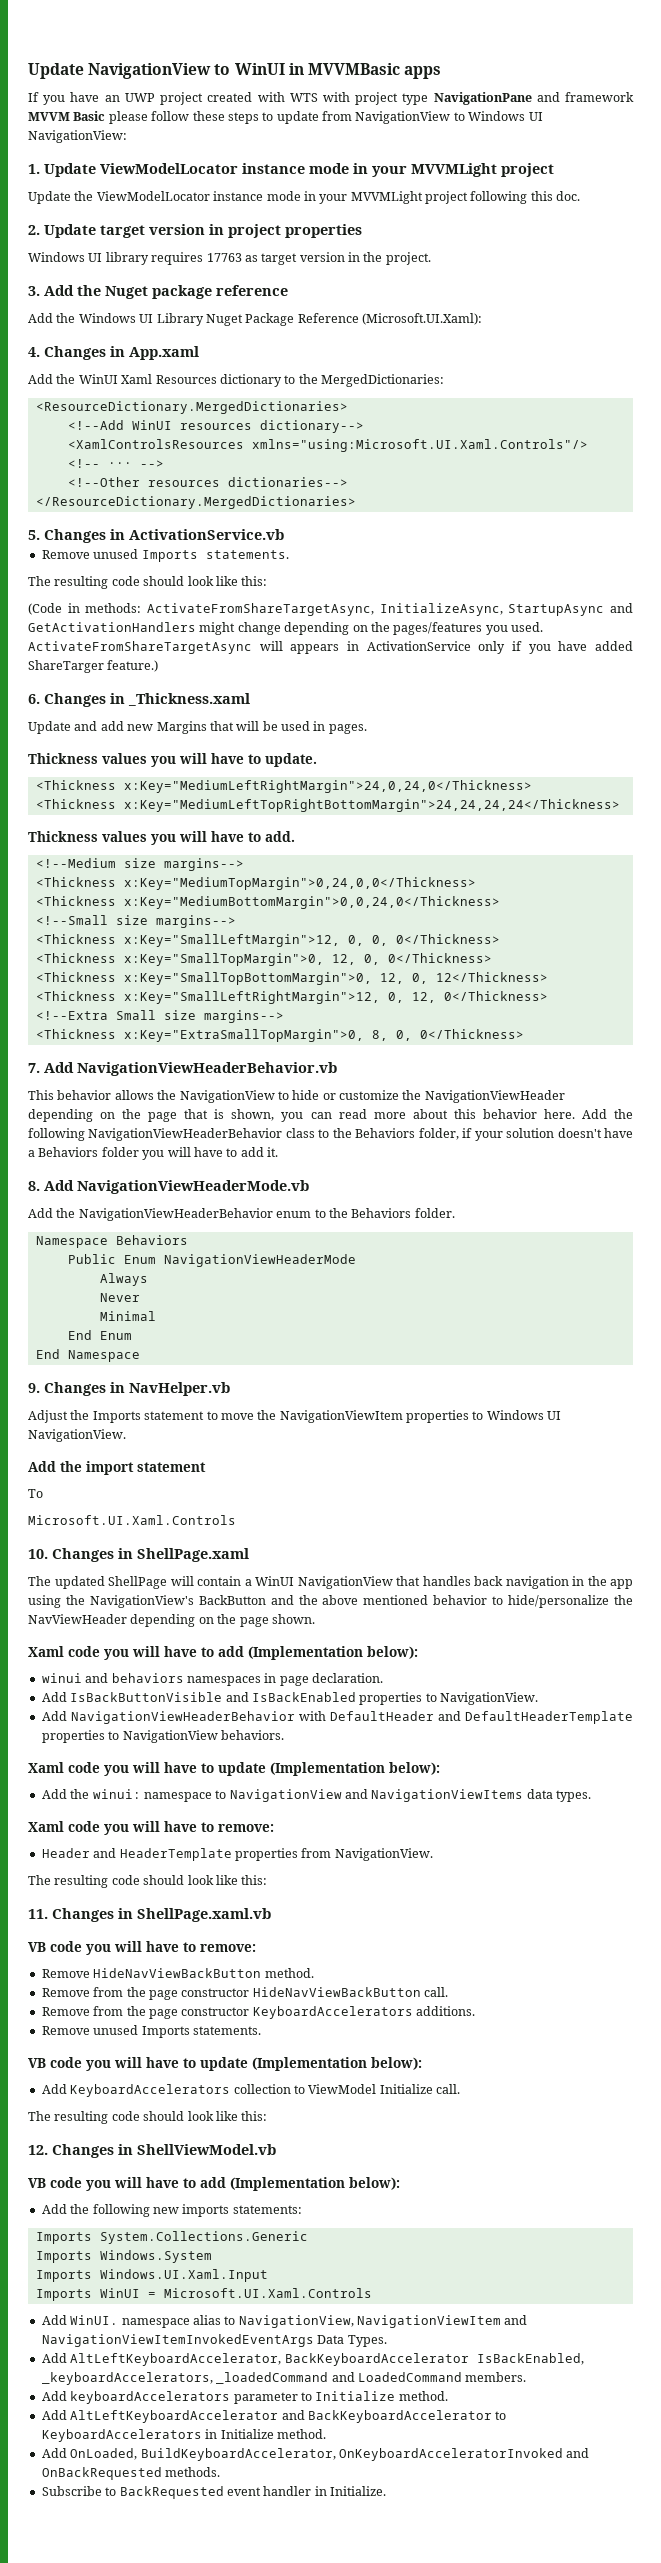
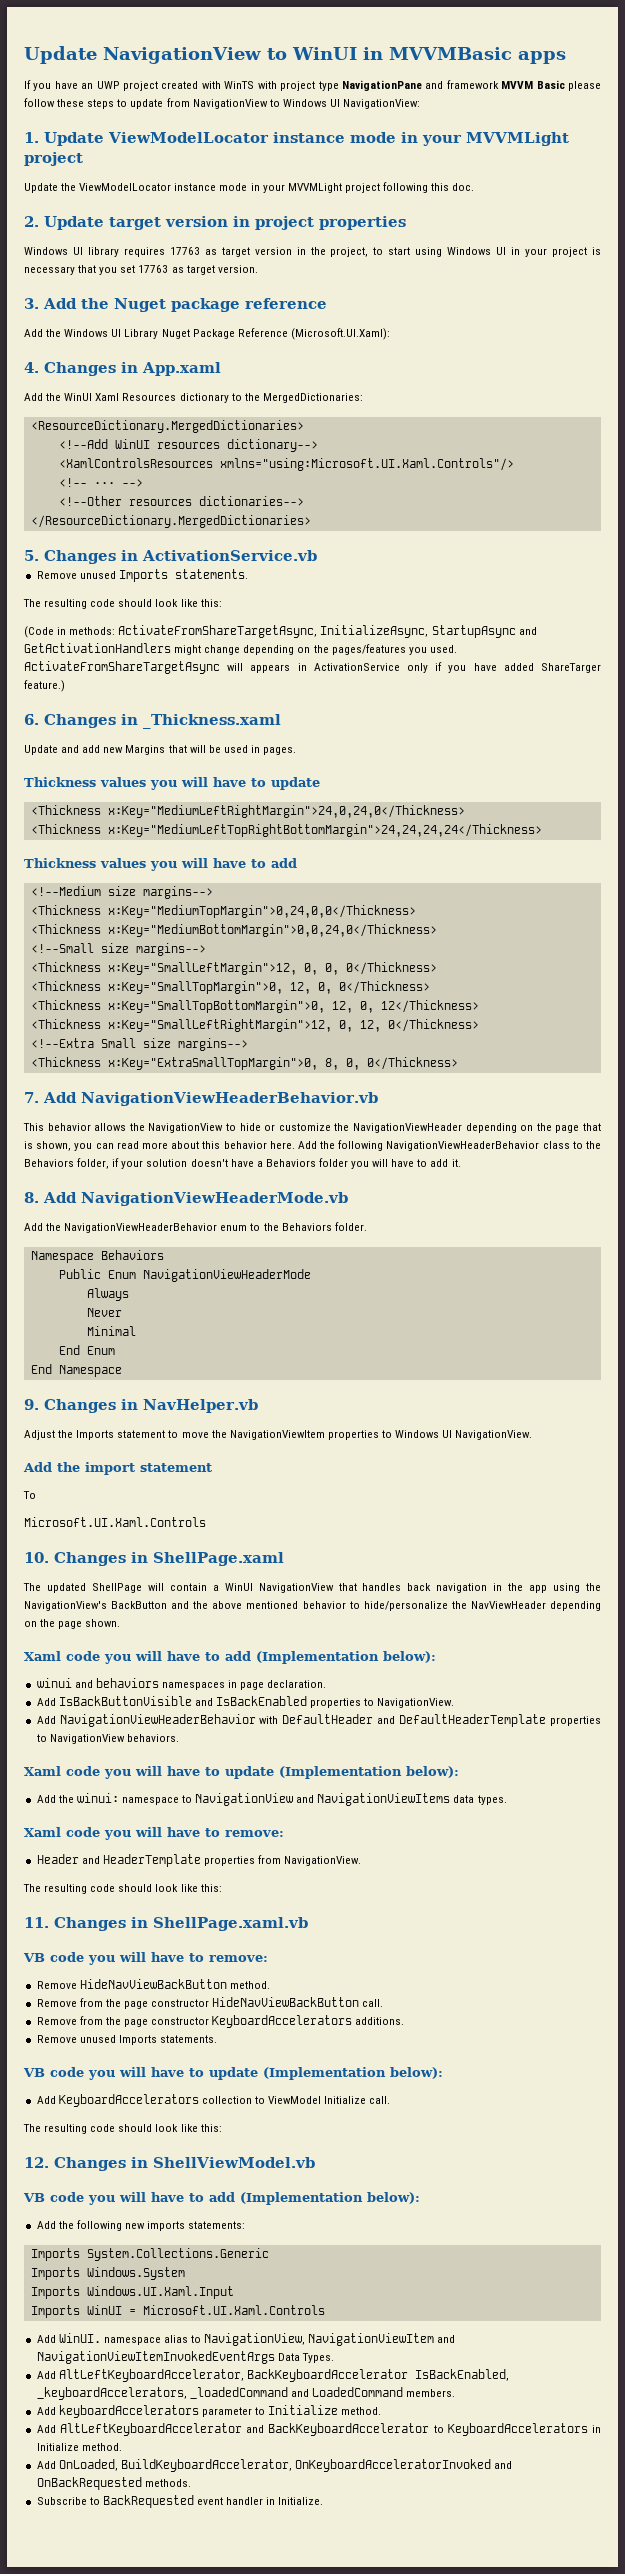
[289,93,318,102] WTS -> [224,81,255,89] WinTS
[385,252,431,265] project. -> [330,247,602,257] [24,265,258,275] project, to start using Windows UI in your project is necessary that you set 17763 as target version.
[265,753,317,767] update. -> [271,777,320,790] update
[265,831,295,842] add. -> [271,858,297,868] add

